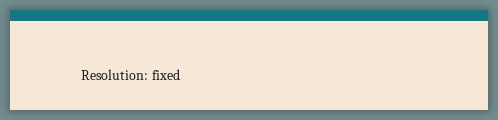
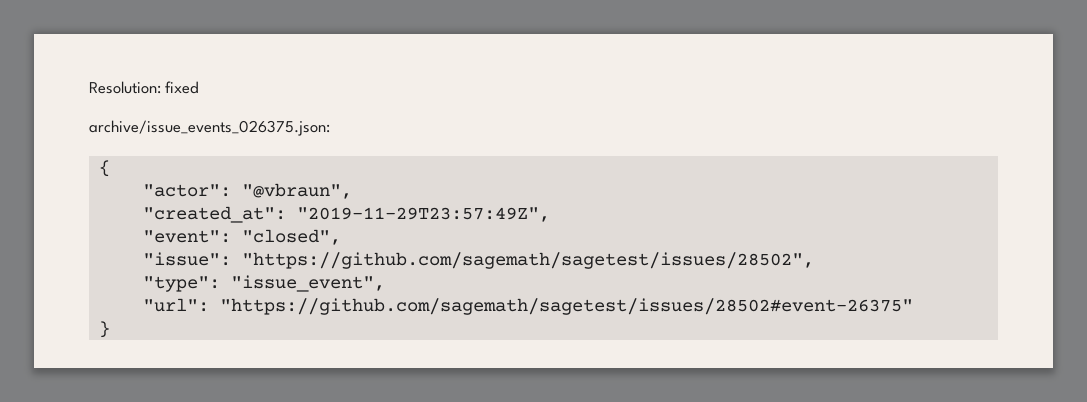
(180, 74) none -> [89,120,330,136] [98,160,110,177] [142,183,352,199] [142,206,550,223] [142,229,341,245] [142,252,814,269] [142,275,385,292] [142,298,913,315] [98,321,110,338] // archive/issue_events_026375.json: // { // "actor": "@vbraun", // "created_at": "2019-11-29T23:57:49Z", // "event": "closed", // "issue": "https://github.com/sagemath/sagetest/issues/28502", // "type": "issue_event", // "url": "https://github.com/sagemath/sagetest/issues/28502#event-26375" // }

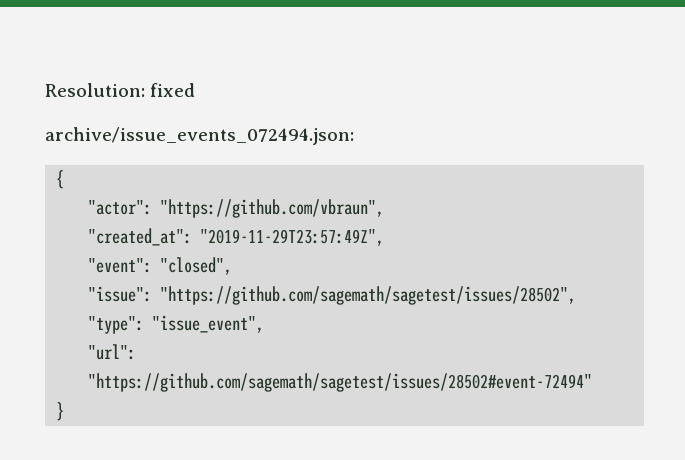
[89,120,330,136] archive/issue_events_026375.json: -> [45,127,354,145] archive/issue_events_072494.json:
[241,183,352,199] "@vbraun", -> [160,199,385,218] "https://github.com/vbraun",
[219,298,913,315] "https://github.com/sagemath/sagetest/issues/28502#event-26375" -> [88,373,593,392] "https://github.com/sagemath/sagetest/issues/28502#event-72494"

